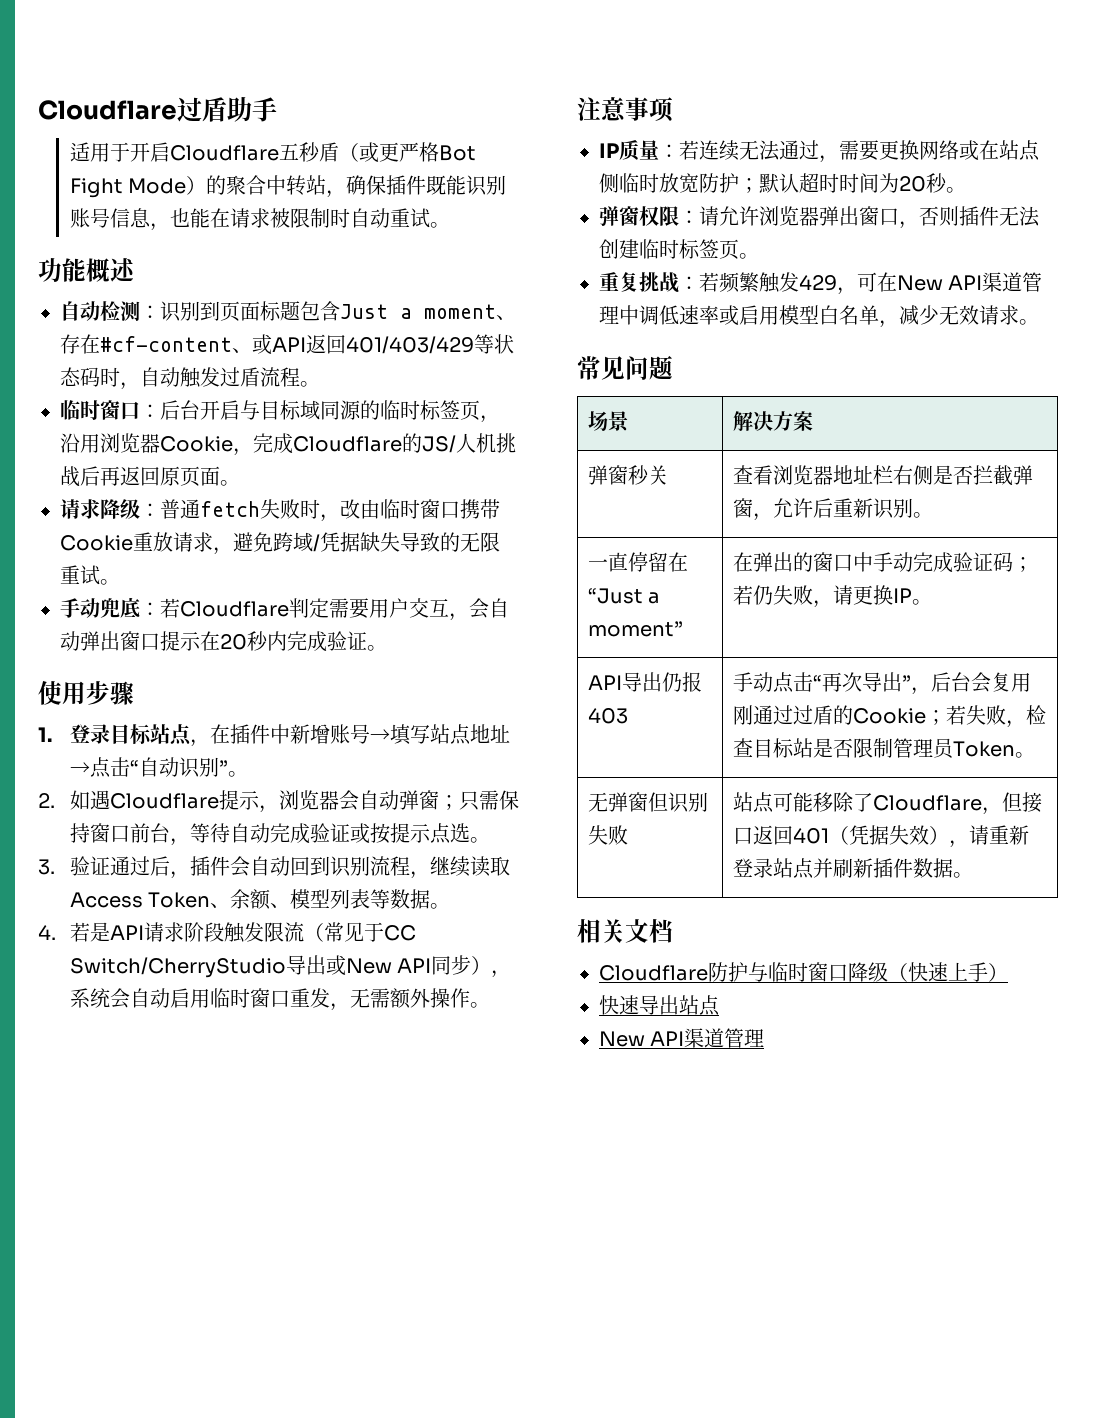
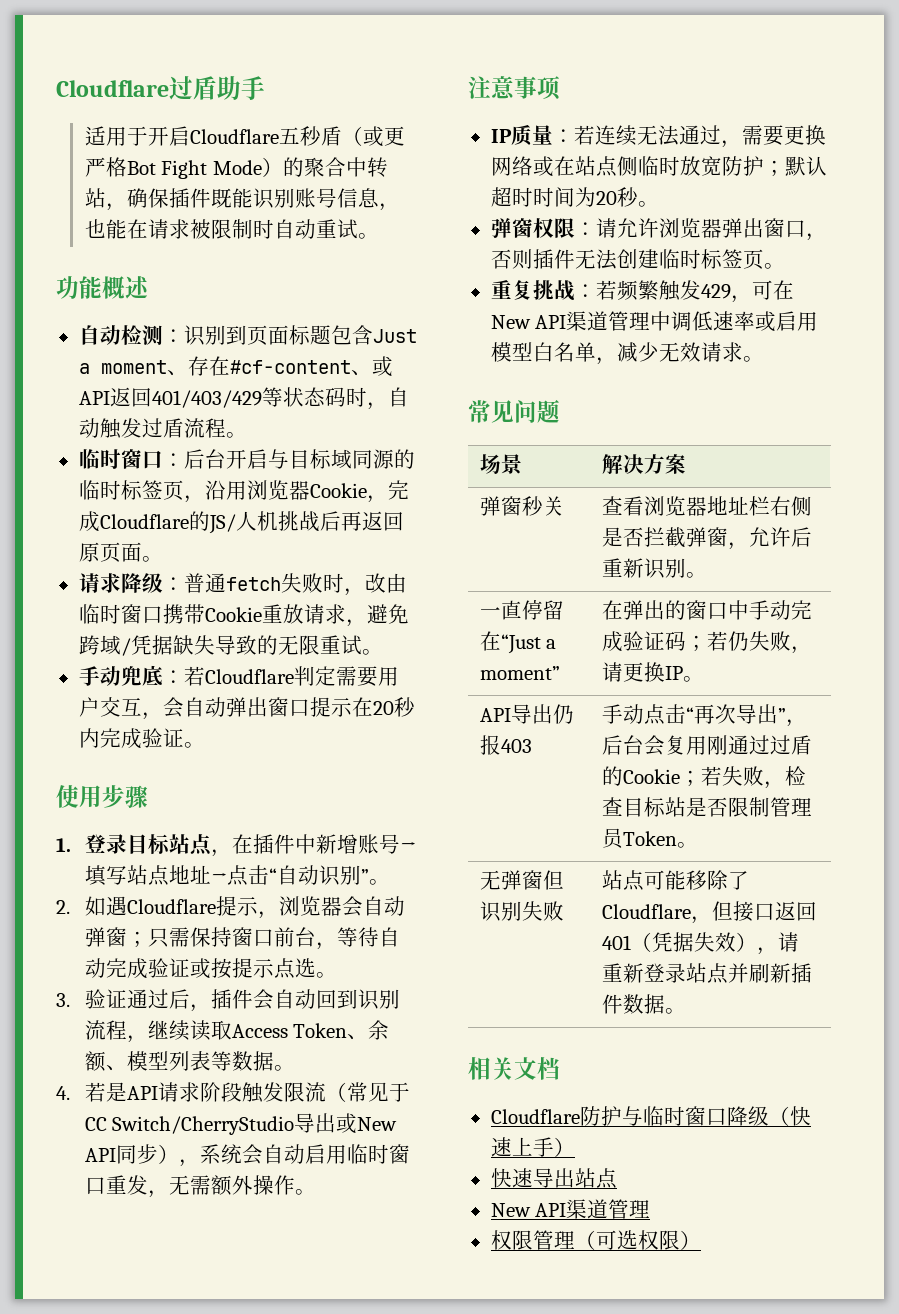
(765, 1038) none -> [490,1230,701,1250] // 权限管理（可选权限）

